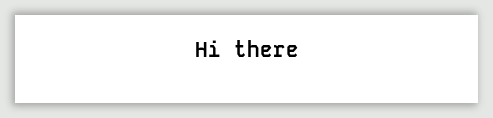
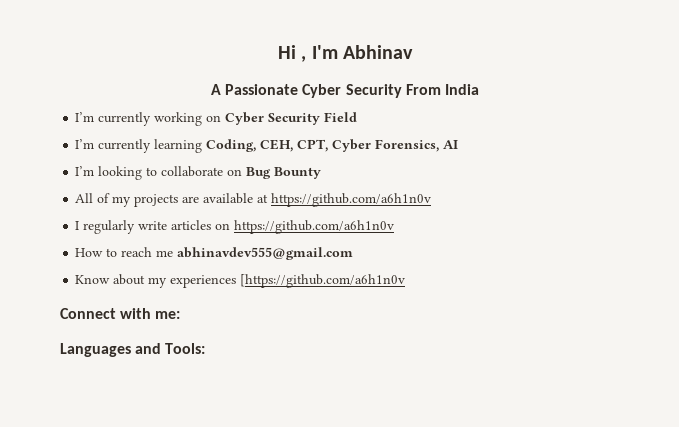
[233,40,299,57] there -> [301,45,413,62] [211,84,479,98] [75,112,358,126] [75,139,459,153] [75,166,322,180] [75,193,432,207] [75,220,395,234] [75,247,354,260] [75,274,406,288] [60,308,181,319] [60,343,206,357] , I'm Abhinav // A Passionate Cyber Security From India // I’m currently working on Cyber Security Field // I’m currently learning Coding, CEH, CPT, Cyber Forensics, AI // I’m looking to collaborate on Bug Bounty // All of my projects are available at https://github.com/a6h1n0v // I regularly write articles on https://github.com/a6h1n0v // How to reach me abhinavdev555@gmail.com // Know about my experiences [https://github.com/a6h1n0v // Connect with me: // Languages and Tools:

